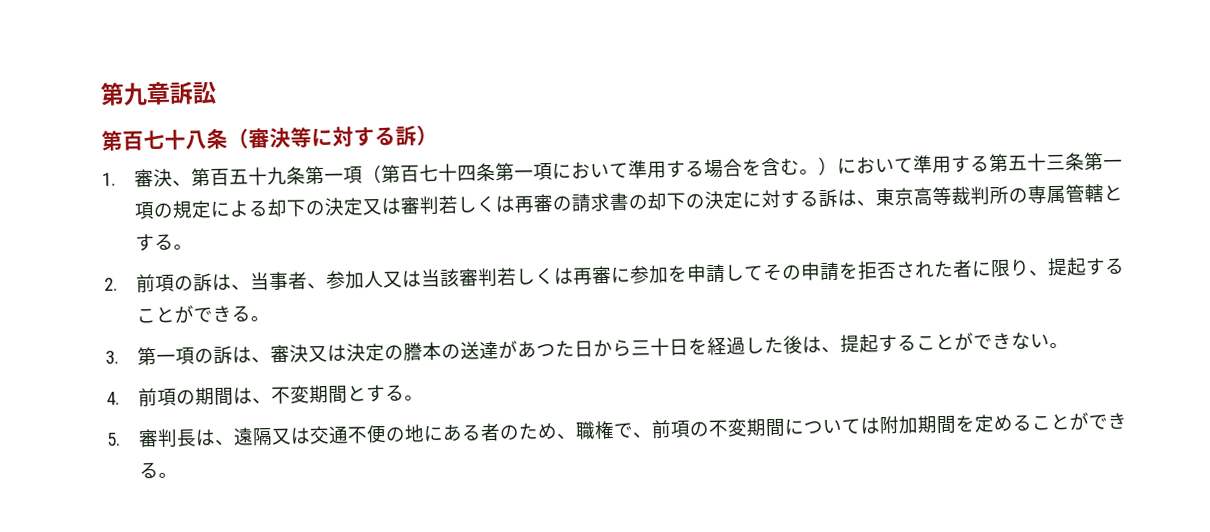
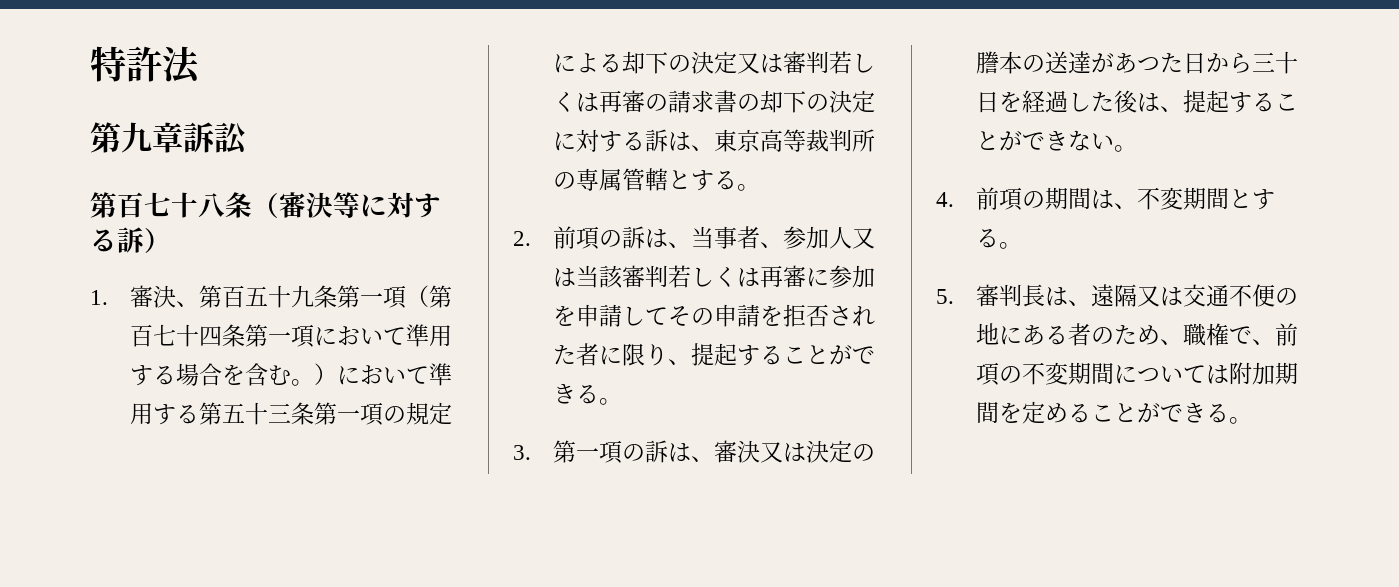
(100, 94) none -> [90,46,201,84] 特許法 //

